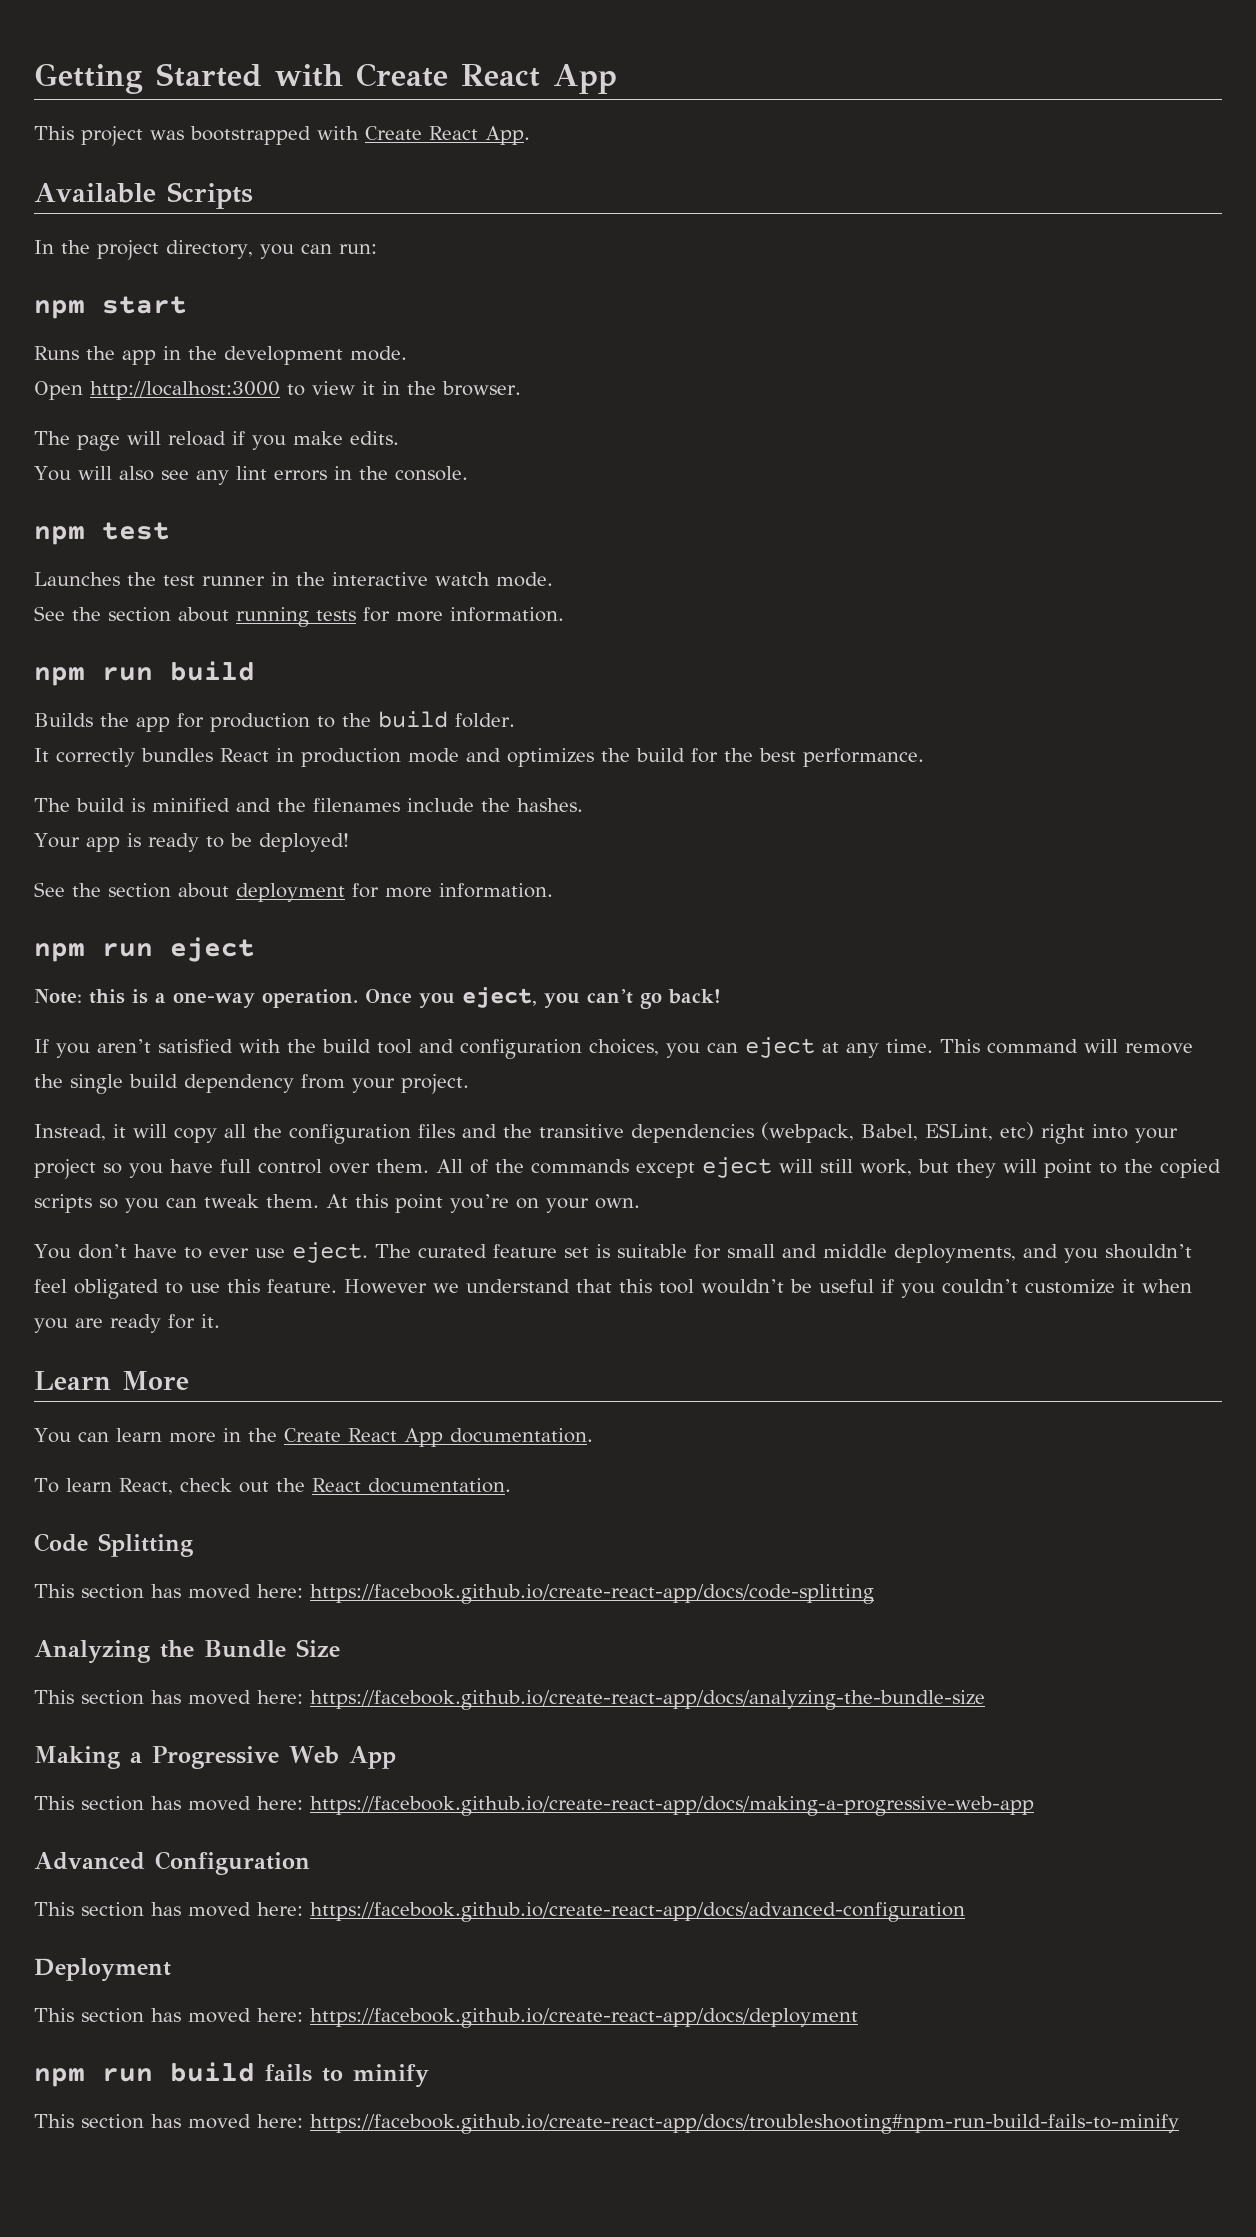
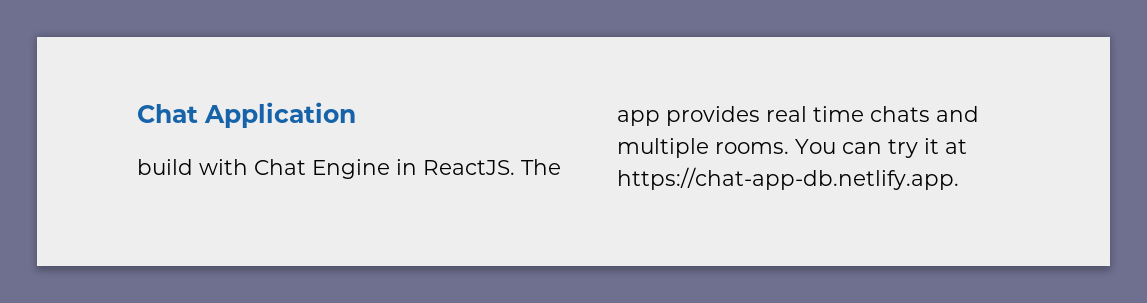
[34,63,617,94] [34,126,530,146] [34,182,253,209] [34,240,377,260] [34,296,187,319] [34,346,407,365] [34,381,521,400] [34,431,399,451] [34,466,468,485] [34,522,170,545] [34,572,553,587] [34,606,564,627] [34,661,255,686] [34,711,515,732] [34,748,924,767] [34,798,583,812] [34,833,349,852] [34,882,553,902] [34,937,255,962] [34,987,721,1009] [34,1037,1193,1059] [34,1074,469,1094] [34,1122,1178,1144] [34,1157,1221,1179] [34,1194,640,1213] [34,1242,1192,1263] [34,1279,1192,1299] [34,1314,220,1333] [34,1371,189,1390] [34,1428,593,1447] [34,1478,511,1495] [34,1533,193,1557] [34,1584,874,1604] [34,1639,340,1664] [34,1690,985,1710] [34,1746,396,1769] [34,1796,1034,1816] [34,1851,310,1875] [34,1902,965,1922] [34,1958,171,1982] [34,2008,858,2028] [34,2062,429,2088] [34,2114,1179,2134] Getting Started with Create React App // This project was bootstrapped with Create React App. // Available Scripts // In the project directory, you can run: // npm start // Runs the app in the development mode. // Open http://localhost:3000 to view it in the browser. // The page will reload if you make edits. // You will also see any lint errors in the console. // npm test // Launches the test runner in the interactive watch mode. // See the section about running tests for more information. // npm run build // Builds the app for production to the build folder. // It correctly bundles React in production mode and optimizes the build for the best performance. // The build is minified and the filenames include the hashes. // Your app is ready to be deployed! // See the section about deployment for more information. // npm run eject // Note: this is a one-way operation. Once you eject, you can’t go back! // If you aren’t satisfied with the build tool and configuration choices, you can eject at any time. This command will remove the single build dependency from your project. // Instead, it will copy all the configuration files and the transitive dependencies (webpack, Babel, ESLint, etc) right into your project so you have full control over them. All of the commands except eject will still work, but they will point to the copied scripts so you can tweak them. At this point you’re on your own. // You don’t have to ever use eject. The curated feature set is suitable for small and middle deployments, and you shouldn’t feel obligated to use this feature. However we understand that this tool wouldn’t be useful if you couldn’t customize it when you are ready for it. // Learn More // You can learn more in the Create React App documentation. // To learn React, check out the React documentation. // Code Splitting // This section has moved here: https://facebook.github.io/create-react-app/docs/code-splitting // Analyzing the Bundle Size // This section has moved here: https://facebook.github.io/create-react-app/docs/analyzing-the-bundle-size // Making a Progressive Web App // This section has moved here: https://facebook.github.io/create-react-app/docs/making-a-progressive-web-app // Advanced Configuration // This section has moved here: https://facebook.github.io/create-react-app/docs/advanced-configuration // Deployment // This section has moved here: https://facebook.github.io/create-react-app/docs/deployment // npm run build fails to minify // This section has moved here: https://facebook.github.io/create-react-app/docs/troubleshooting#npm-run-build-fails-to-minify -> [137,102,356,128] [137,159,561,179] [617,106,979,126] [617,138,967,158] [617,167,959,190] Chat Application // build with Chat Engine in ReactJS. The app provides real time chats and multiple rooms. You can try it at https://chat-app-db.netlify.app.

